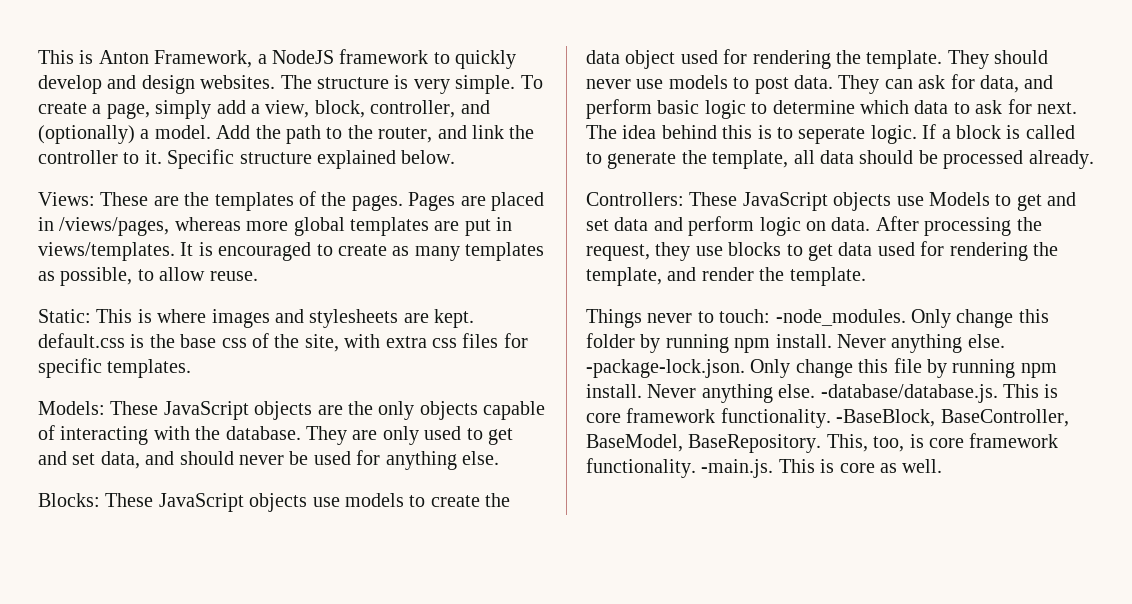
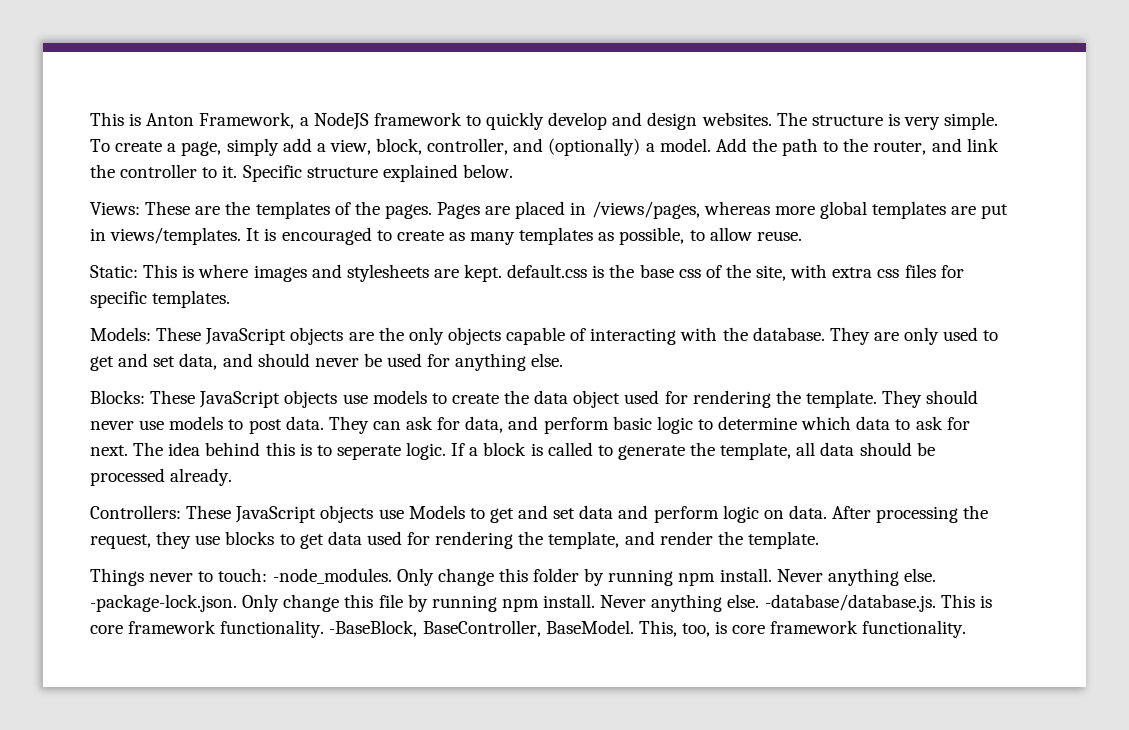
[586,434,822,453] BaseModel, BaseRepository. -> [545,620,634,634] BaseModel.
[701,459,943,478] -main.js. This is core as well. -> (967, 629) none

